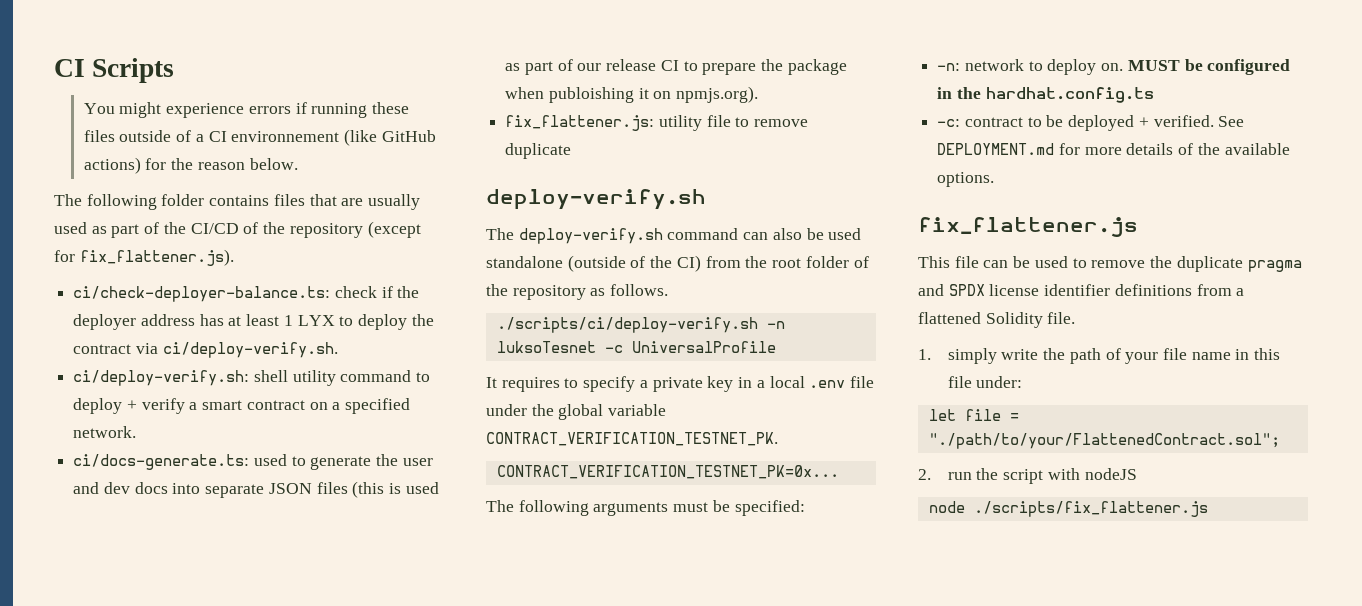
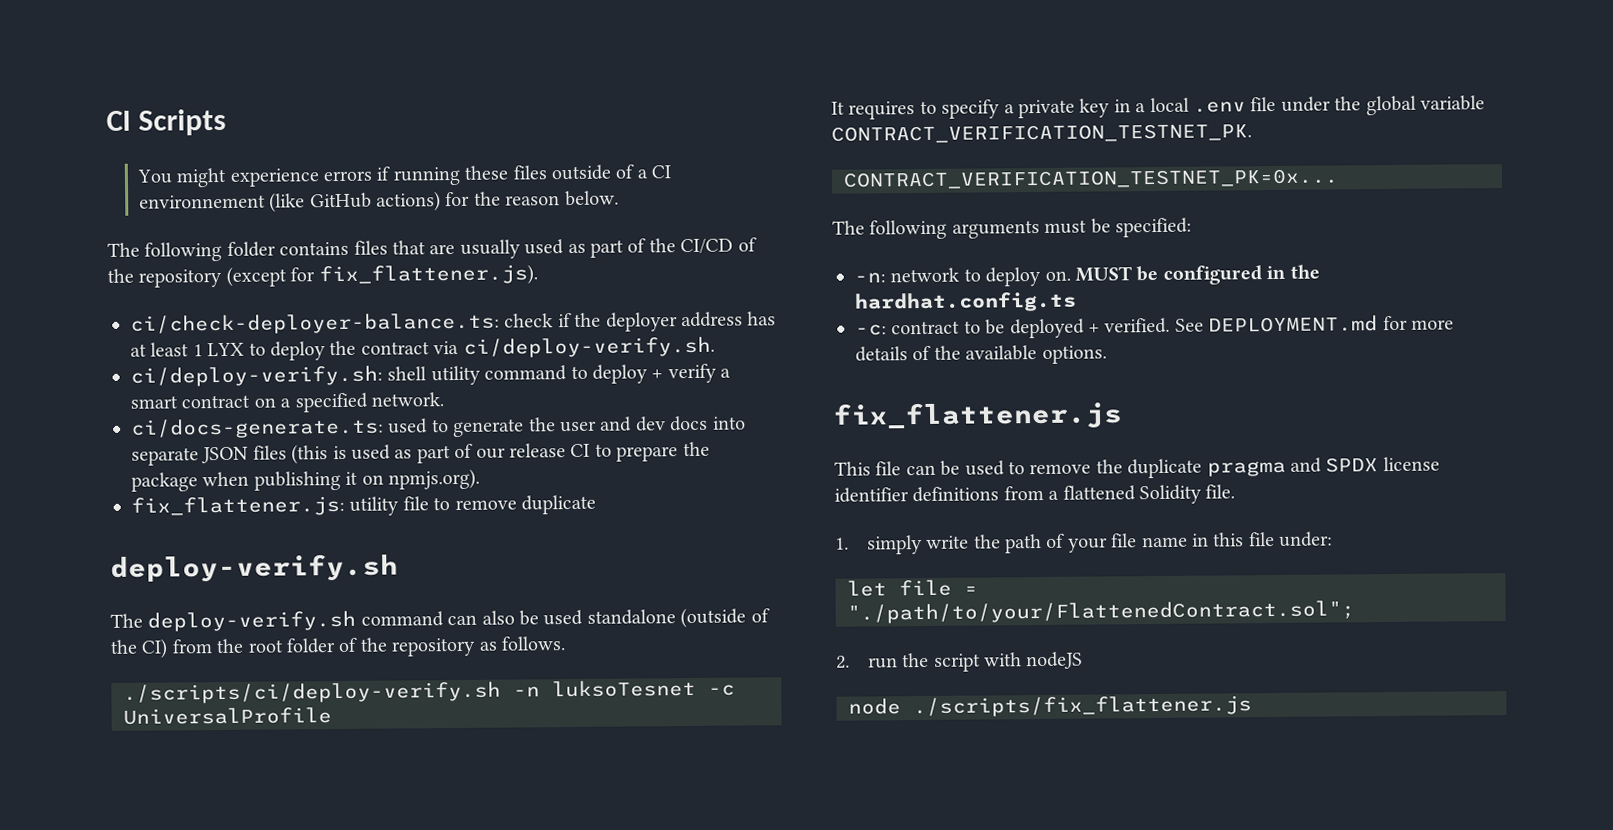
[548,87,634,103] publoishing -> [253,470,341,491] publishing

